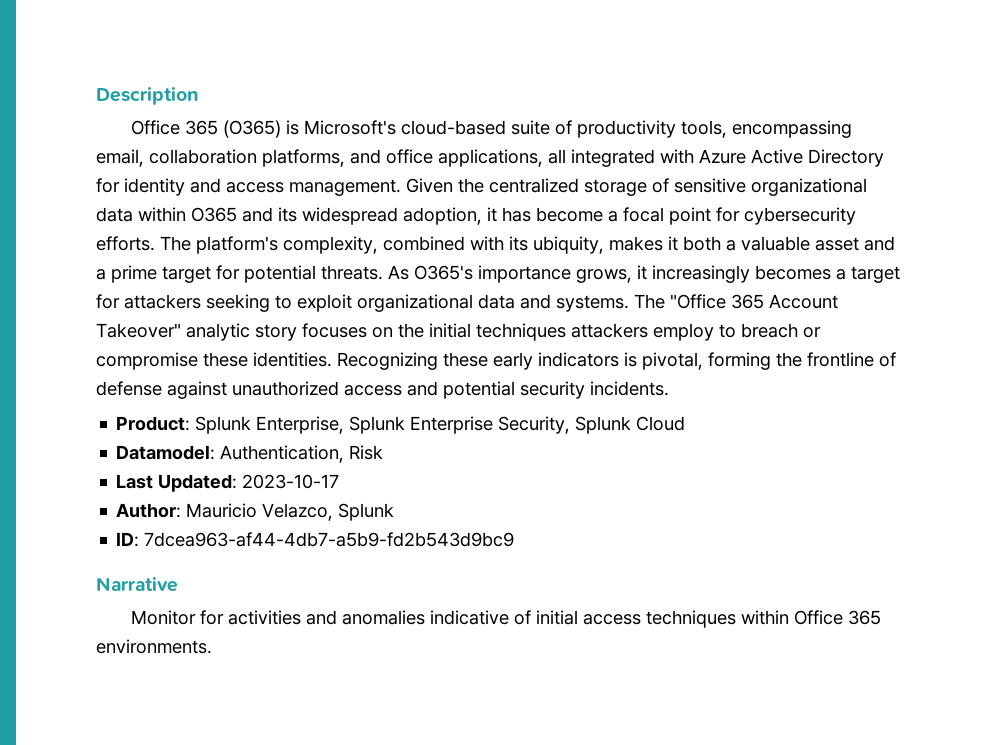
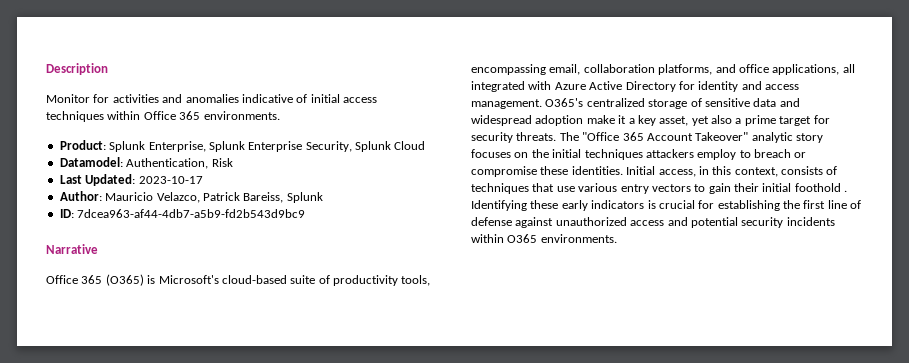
(199, 96) none -> [46,94,377,103] [46,111,280,122] [59,140,426,152] [59,157,233,169] [59,174,203,186] [59,191,323,203] [59,209,306,218] [46,244,98,254] // Monitor for activities and anomalies indicative of initial access techniques within Office 365 environments. // Product: Splunk Enterprise, Splunk Enterprise Security, Splunk Cloud // Datamodel: Authentication, Risk // Last Updated: 2023-10-17 // Author: Mauricio Velazco, Patrick Bareiss, Splunk // ID: 7dcea963-af44-4db7-a5b9-fd2b543d9bc9 // Narrative
[406,178,484,193] Given the -> [545,98,584,107] O365's
[751,178,867,196] [96,207,856,225] [96,236,895,254] [96,265,900,283] [96,294,629,312] organizational data within O365 and its widespread adoption, it has become a focal point for cybersecurity efforts. The platform's complexity, combined with its ubiquity, makes it both a valuable asset and a prime target for potential threats. As O365's importance grows, it increasingly becomes a target for attackers seeking to exploit organizational data and systems. -> [753,98,800,107] [471,115,830,126] [471,132,557,143] data and widespread adoption make it a key asset, yet also a prime target for security threats.
[337,352,874,370] Recognizing these early indicators is pivotal, forming the frontline -> [626,166,838,177] [471,183,848,194] [471,200,847,211] Initial access, in this context, consists of techniques that use various entry vectors to gain their initial foothold . Identifying these early indicators is crucial for establishing the first line
[590,381,669,396] [116,416,686,434] [116,445,384,463] [116,474,340,492] [116,503,395,521] [116,532,515,547] [96,577,178,592] [131,610,882,628] incidents. // Product: Splunk Enterprise, Splunk Enterprise Security, Splunk Cloud // Datamodel: Authentication, Risk // Last Updated: 2023-10-17 // Author: Mauricio Velazco, Splunk // ID: 7dcea963-af44-4db7-a5b9-fd2b543d9bc9 // Narrative // Monitor for activities and anomalies indicative of initial access techniques within Office 365 -> [786,217,835,226] [471,234,538,243] incidents within O365

